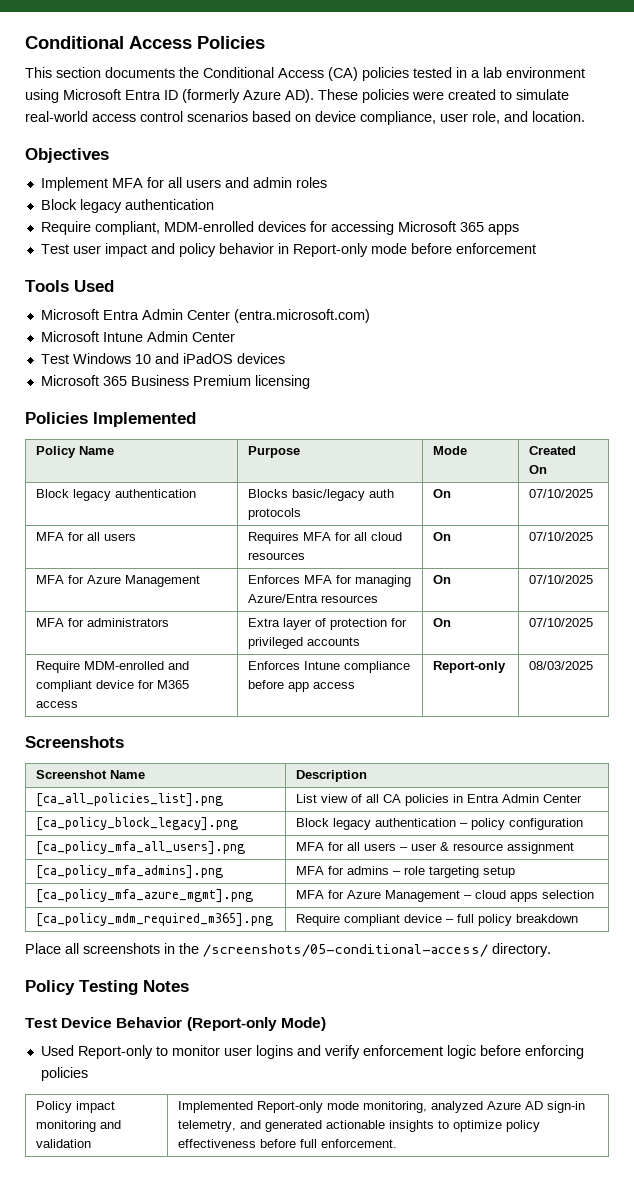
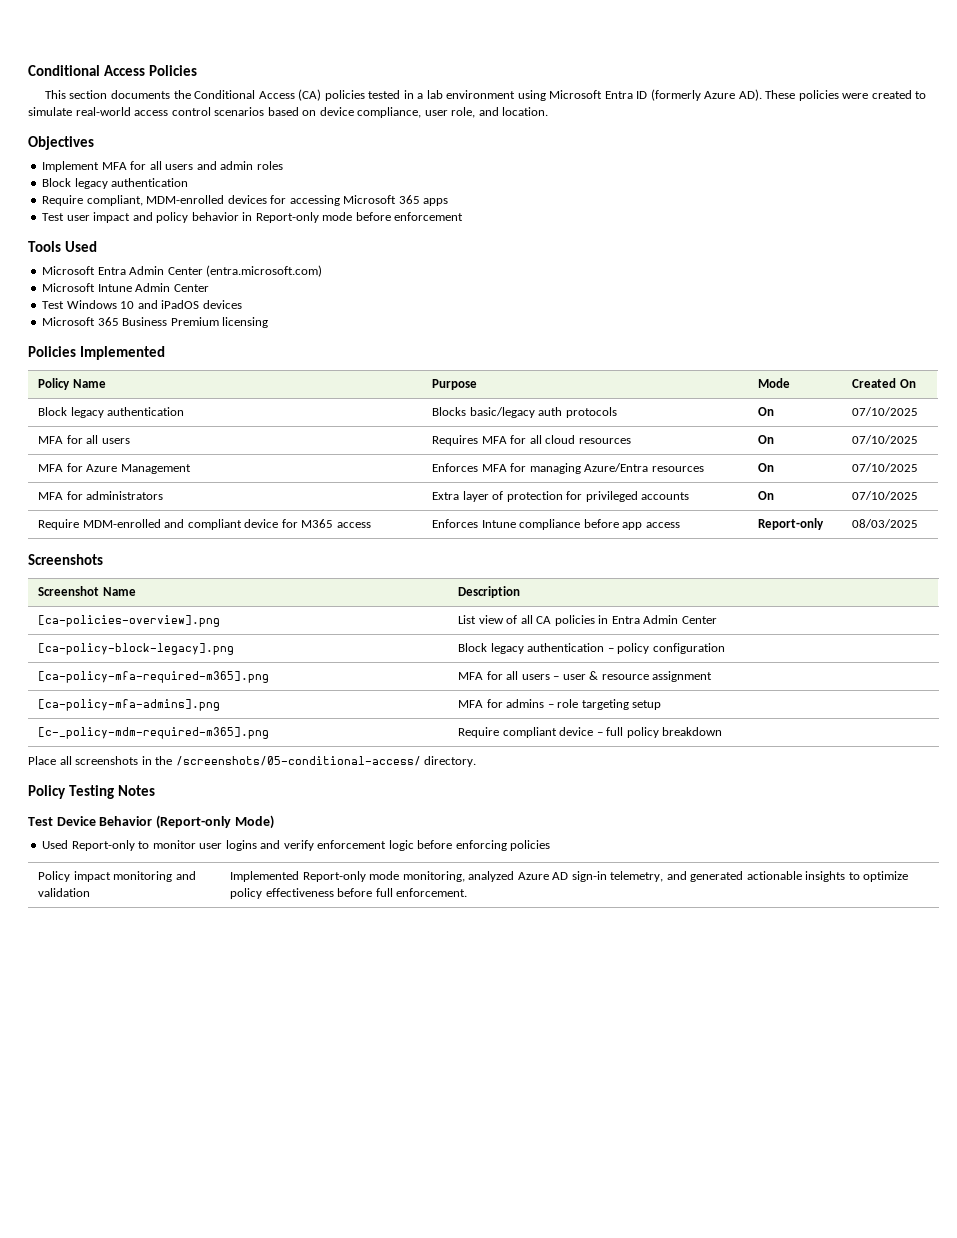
[36,793,224,807] [ca_all_policies_list].png -> [38,615,221,627] [ca-policies-overview].png
[36,817,239,831] [ca_policy_block_legacy].png -> [38,643,235,655] [ca-policy-block-legacy].png
[36,841,246,855] [ca_policy_mfa_all_users].png -> [38,671,270,683] [ca-policy-mfa-required-m365].png
[36,865,224,879] [ca_policy_mfa_admins].png -> [38,699,221,711] [ca-policy-mfa-admins].png
[36,889,254,903] [296,890,595,902] [36,913,274,927] [ca_policy_mfa_azure_mgmt].png | MFA for Azure Management – cloud apps selection // [ca_policy_mdm_required_m365].png -> [38,727,270,739] [c-_policy-mdm-required-m365].png

